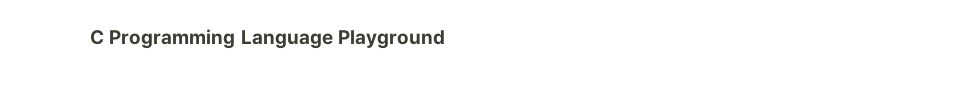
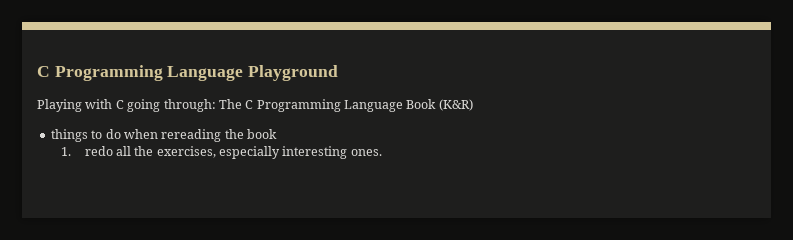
(445, 39) none -> [37,99,473,112] [50,129,277,142] [60,146,382,159] // Playing with C going through: The C Programming Language Book (K&R) // things to do when rereading the book // 1. redo all the exercises, especially interesting ones.

